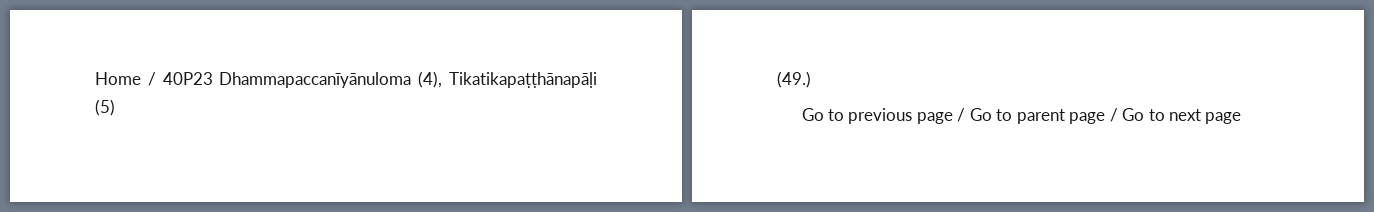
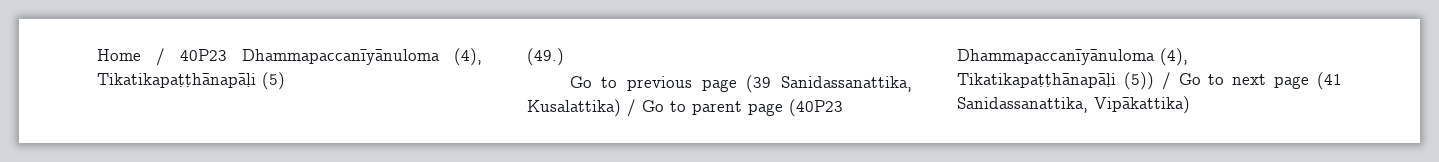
(953, 118) none -> [746,75,912,93] [527,99,621,117] (39 Sanidassanattika, Kusalattika)
(1106, 118) none -> [789,99,843,117] [957,48,1188,66] [957,72,1154,90] (40P23 Dhammapaccanīyānuloma (4), Tikatikapaṭṭhānapāḷi (5))
(1242, 118) none -> [1317,72,1342,90] [957,96,1190,114] (41 Sanidassanattika, Vipākattika)

